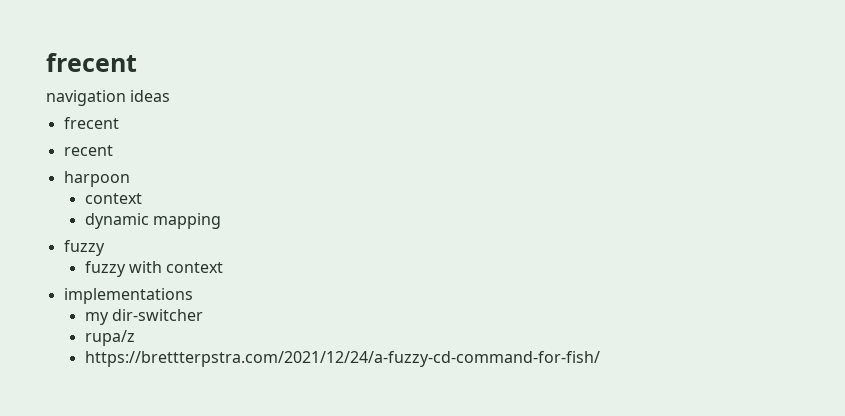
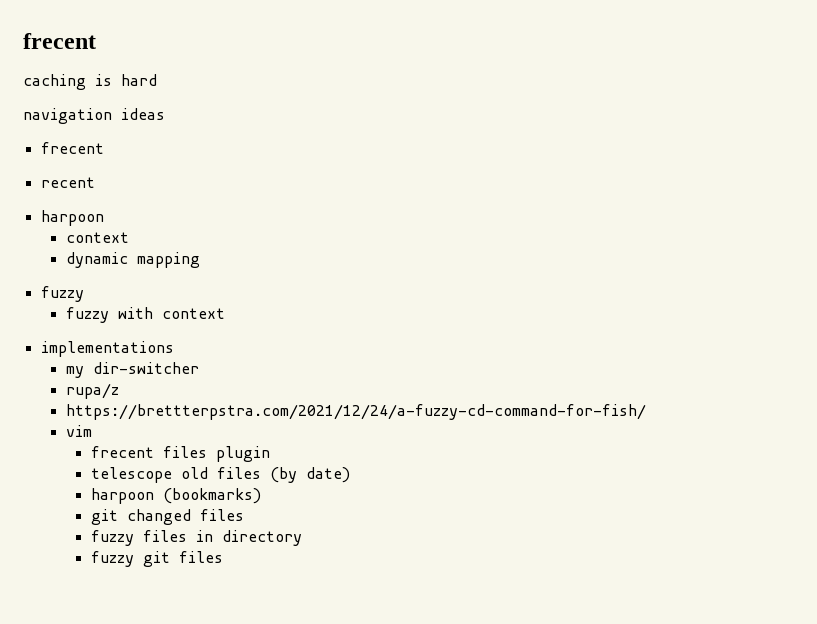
[46,53,137,72] frecent -> [23,33,96,49] [23,74,157,90] frecent // caching is hard
(600, 359) none -> [65,425,92,437] [90,446,270,462] [90,467,350,483] [90,488,261,504] [90,509,244,525] [90,530,302,546] [90,551,223,567] // vim // frecent files plugin // telescope old files (by date) // harpoon (bookmarks) // git changed files // fuzzy files in directory // fuzzy git files

